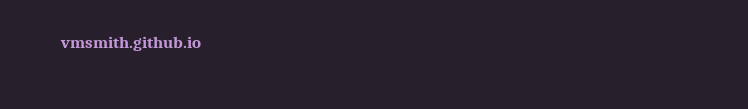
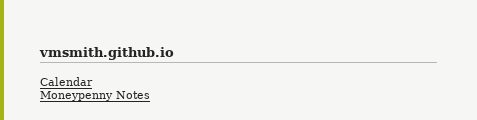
(201, 43) none -> [40,77,93,86] [40,91,150,101] // Calendar // Moneypenny Notes

